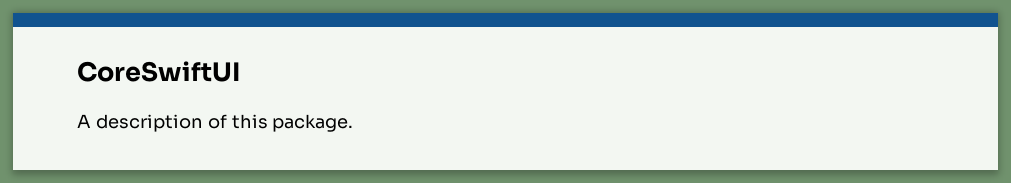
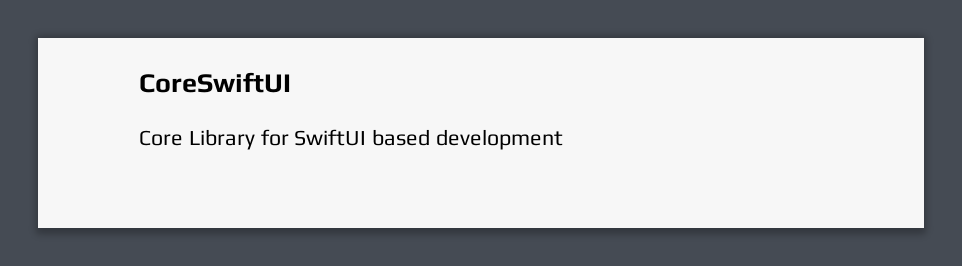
[77,114,354,132] A description of this package. -> [139,129,564,150] Core Library for SwiftUI based development

